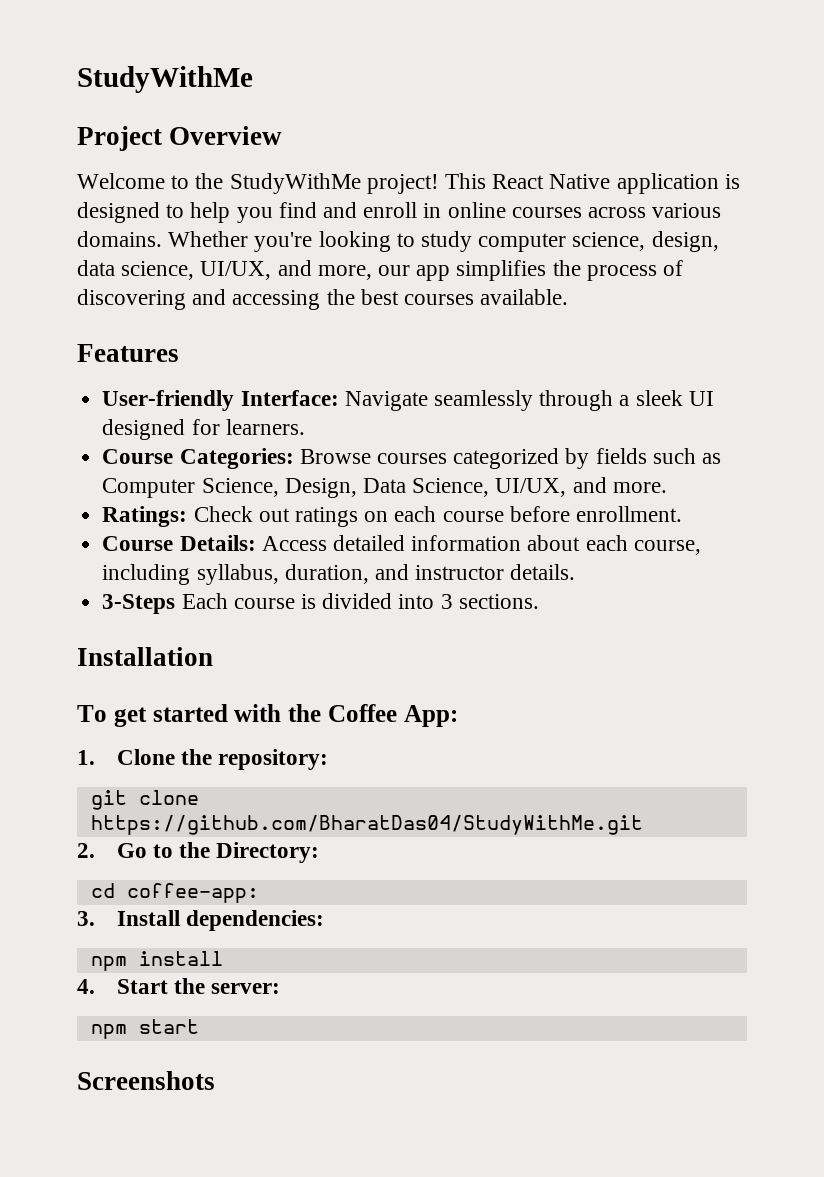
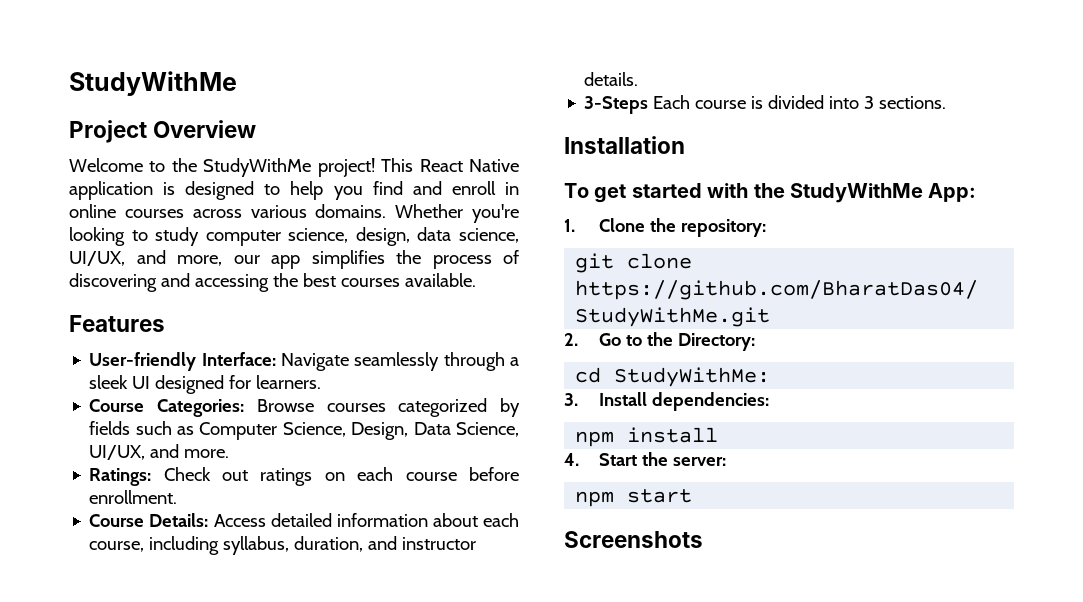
[327,704,397,722] Coffee -> [790,183,923,203] StudyWithMe
[126,883,259,903] coffee-app: -> [614,367,771,387] StudyWithMe:

